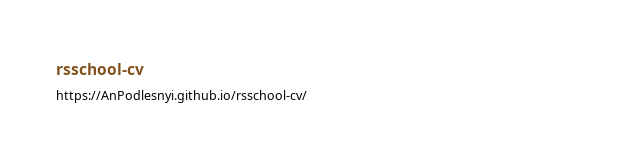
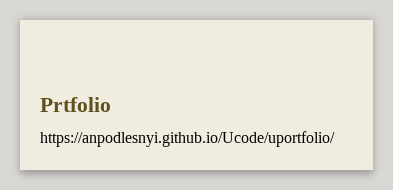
[56,63,144,75] [56,90,307,103] rsschool-cv // https://AnPodlesnyi.github.io/rsschool-cv/ -> [40,97,111,112] [40,131,335,147] Prtfolio // https://anpodlesnyi.github.io/Ucode/uportfolio/

